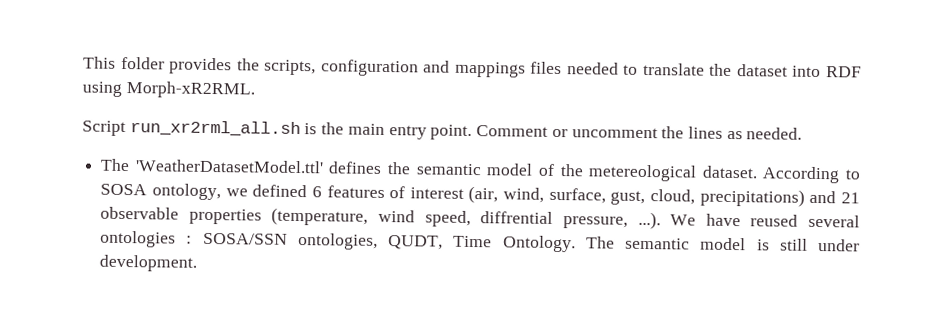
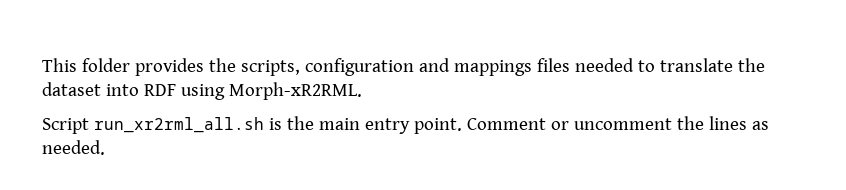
[100,158,862,184] [100,183,860,207] [100,206,861,230] [100,230,860,253] [99,254,198,272] // The 'WeatherDatasetModel.ttl' defines the semantic model of the metereological dataset. According to SOSA ontology, we defined 6 features of interest (air, wind, surface, gust, cloud, precipitations) and 21 observable properties (temperature, wind speed, diffrential pressure, ...). We have reused several ontologies : SOSA/SSN ontologies, QUDT, Time Ontology. The semantic model is still under development. -> (105, 147) none

